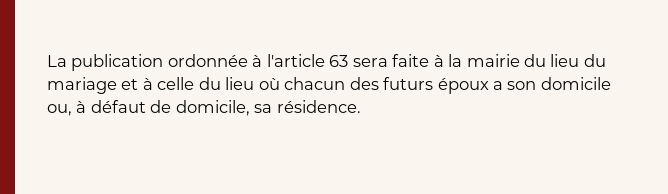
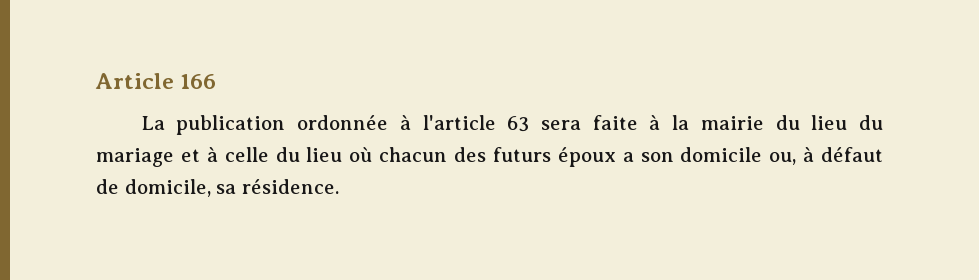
(47, 61) none -> [95,73,217,89] Article 166 //

